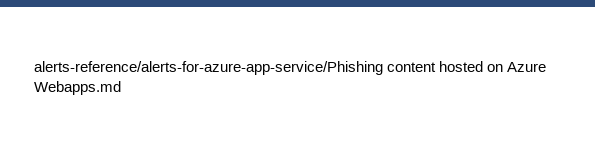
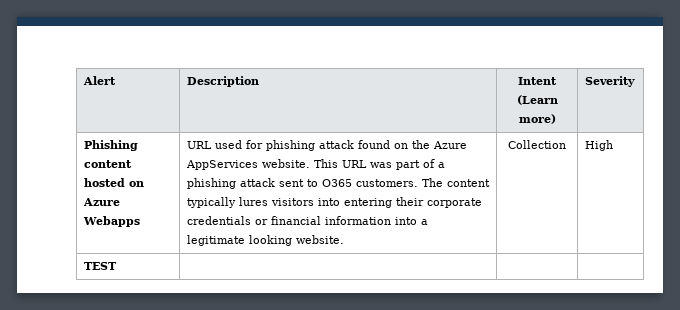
[34,61,547,75] [34,81,121,95] alerts-reference/alerts-for-azure-app-service/Phishing content hosted on Azure Webapps.md -> [82,76,116,85] [186,76,259,87] [518,77,557,85] [516,95,558,105] [518,114,556,124] [584,76,635,87] [83,140,138,151] [83,160,132,168] [83,178,144,187] [82,198,120,206] [82,216,140,227] [186,140,467,151] [185,159,445,170] [186,178,490,189] [186,197,482,208] [186,216,428,225] [186,235,344,246] [508,140,566,149] [584,140,613,151] [83,262,117,270] Alert | Description | Intent (Learn more) | Severity // Phishing content hosted on Azure Webapps | URL used for phishing attack found on the Azure AppServices website. This URL was part of a phishing attack sent to O365 customers. The content typically lures visitors into entering their corporate credentials or financial information into a legitimate looking website. | Collection | High // TEST | | |

